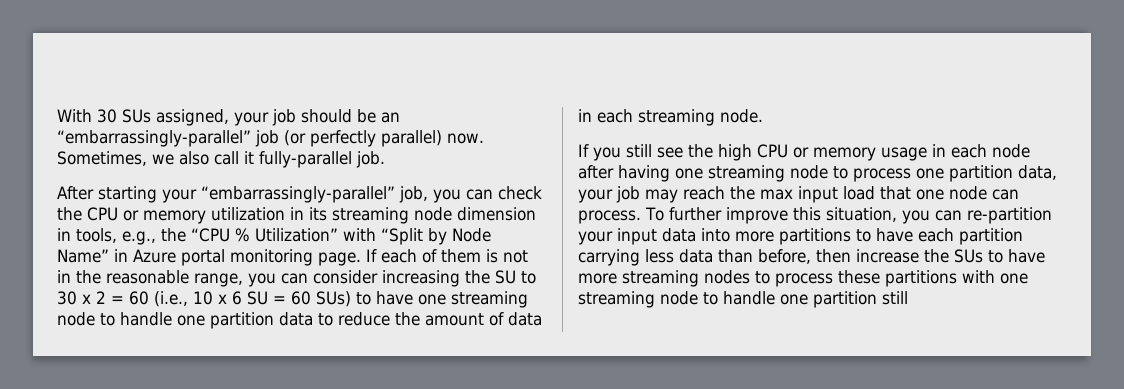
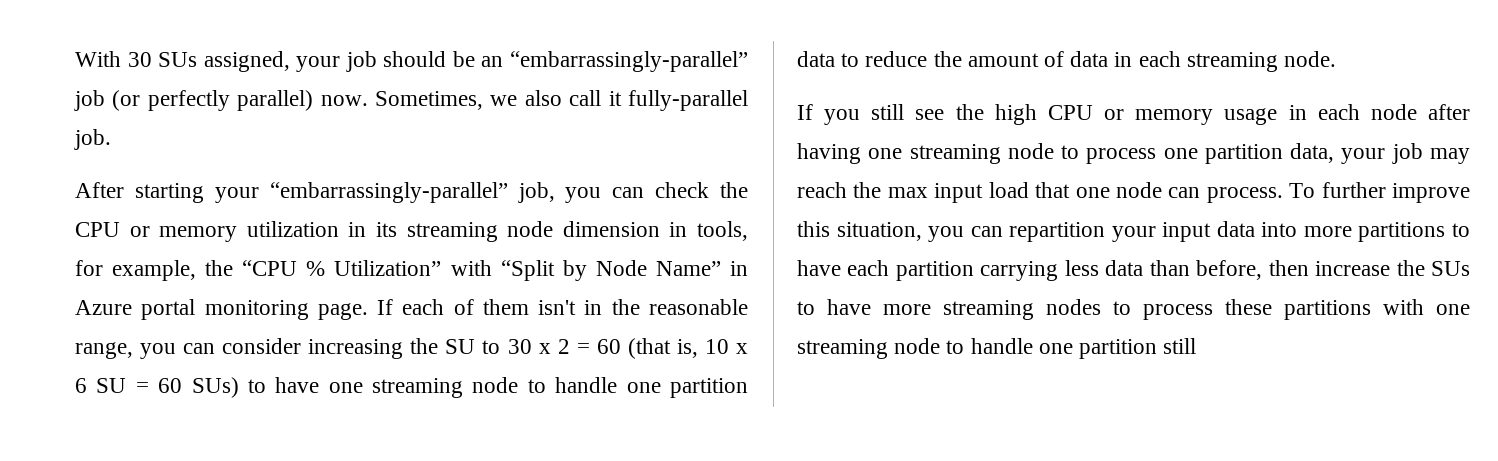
[122,231,156,245] e.g., -> [75,260,197,281] for example,
[486,249,528,263] is not -> [538,300,577,315] isn't
[154,291,188,307] (i.e., -> [627,338,698,359] (that is,
[966,207,1052,224] re-partition -> [1009,222,1106,242] repartition

